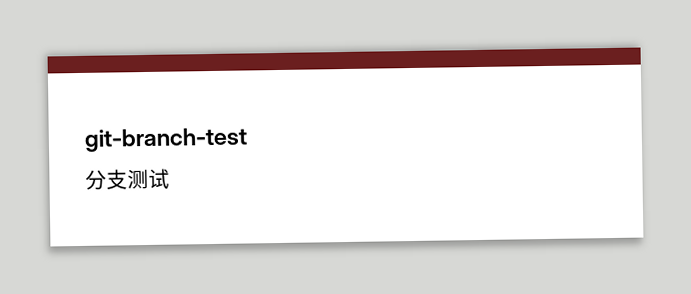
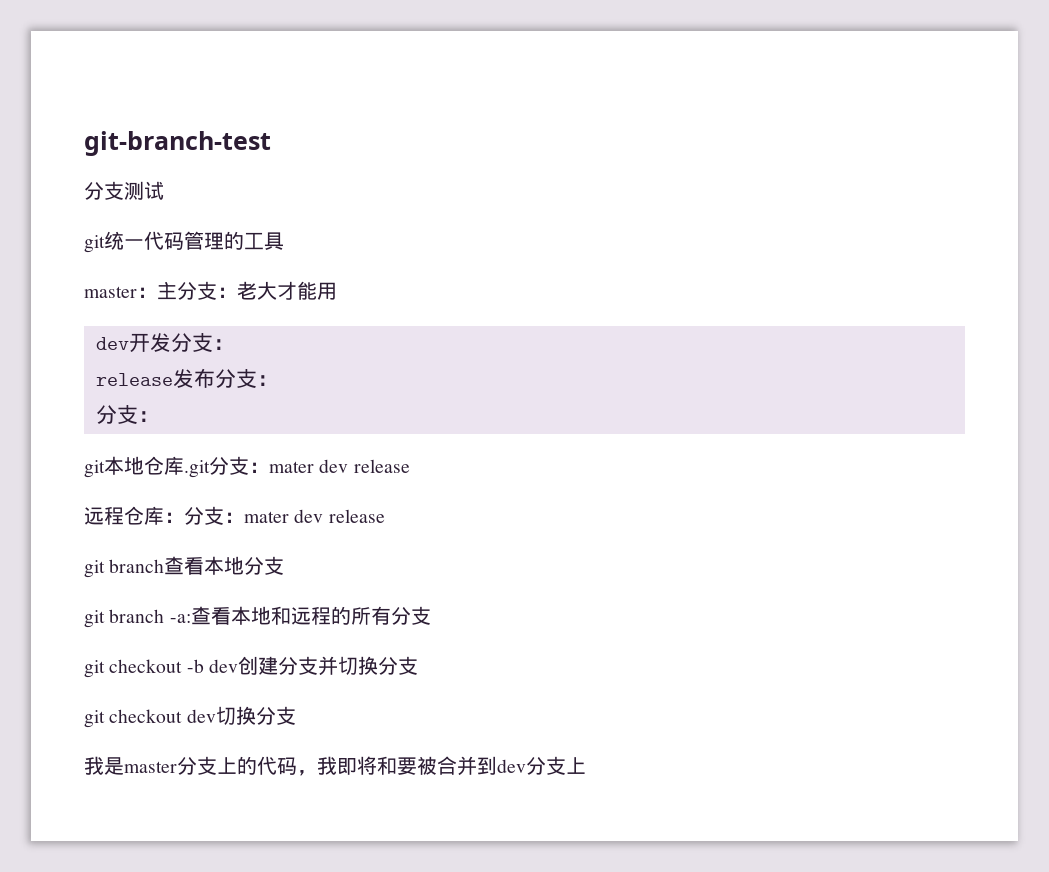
(170, 178) none -> [84,231,284,253] [84,281,337,300] [95,333,234,353] [95,368,278,388] [95,405,159,424] [84,456,410,478] [84,506,385,525] [84,556,285,578] [84,606,431,628] [84,656,418,678] [84,706,296,728] [84,756,586,776] // git统一代码管理的工具 // master：主分支：老大才能用 // dev开发分支： // release发布分支： // 分支： // git本地仓库.git分支：mater dev release // 远程仓库：分支：mater dev release // git branch查看本地分支 // git branch -a:查看本地和远程的所有分支 // git checkout -b dev创建分支并切换分支 // git checkout dev切换分支 // 我是master分支上的代码，我即将和要被合并到dev分支上

